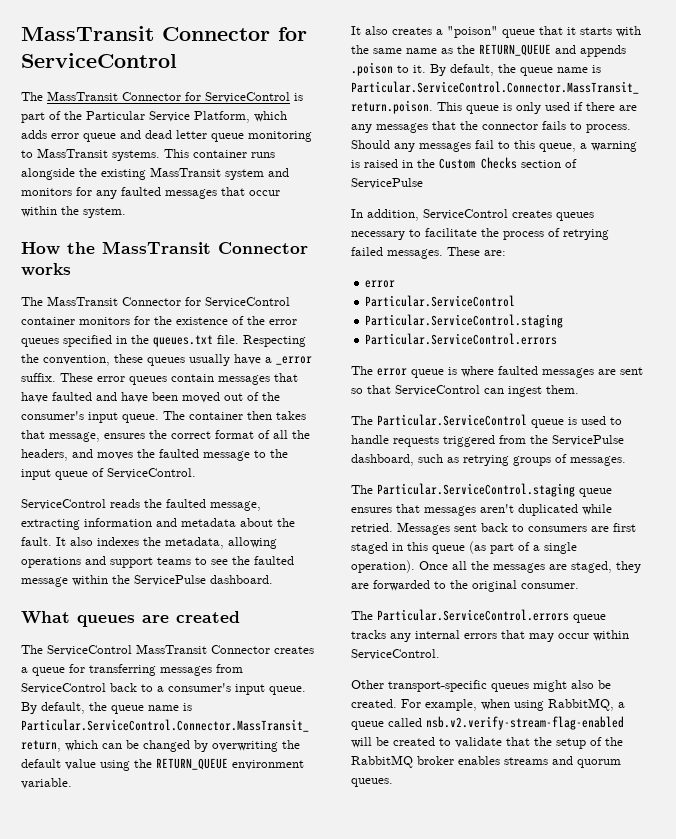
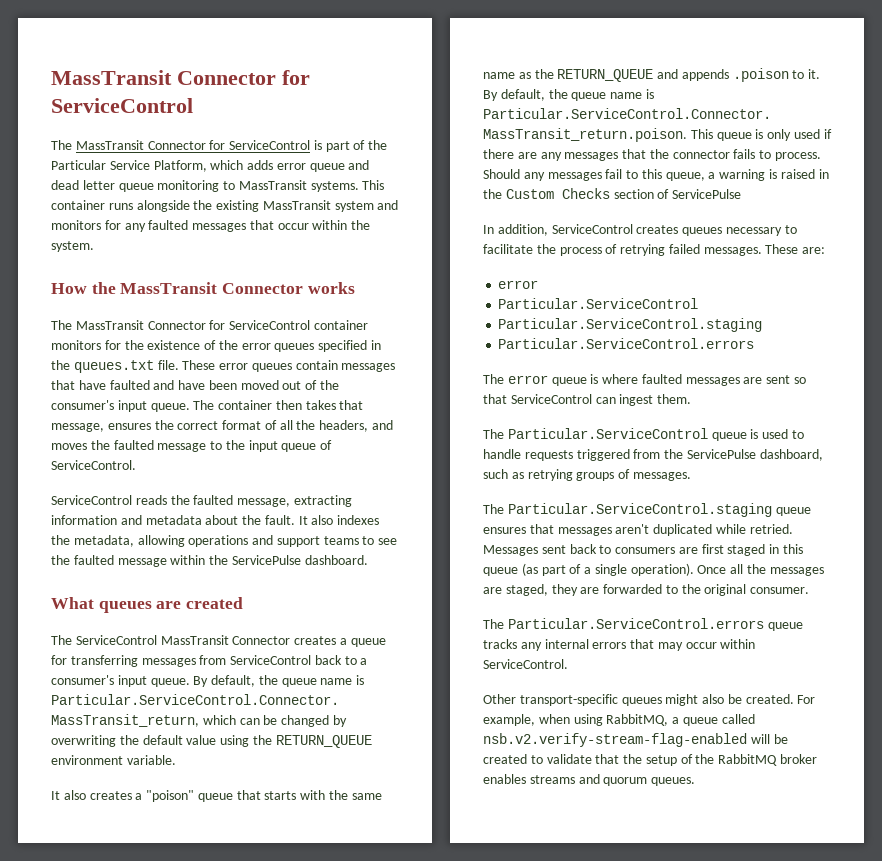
[243,335,306,347] [21,354,312,366] [21,373,56,382] Respecting the convention, these queues usually have a _error suffix. -> (179, 365) none
[567,27,576,35] it -> (261, 795) none

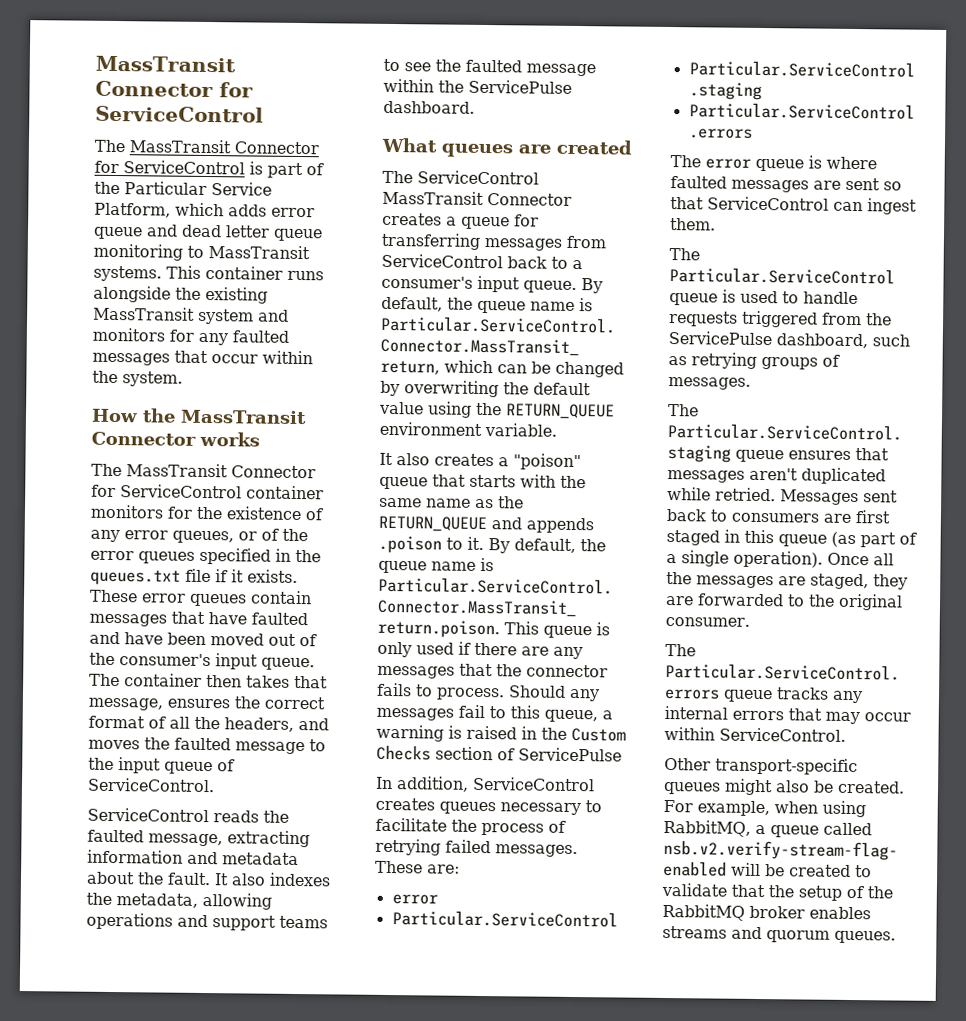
(217, 345) none -> [90,528,279,544] any error queues, or of
[157,360,179,370] file. -> [185,568,298,583] file if it exists.

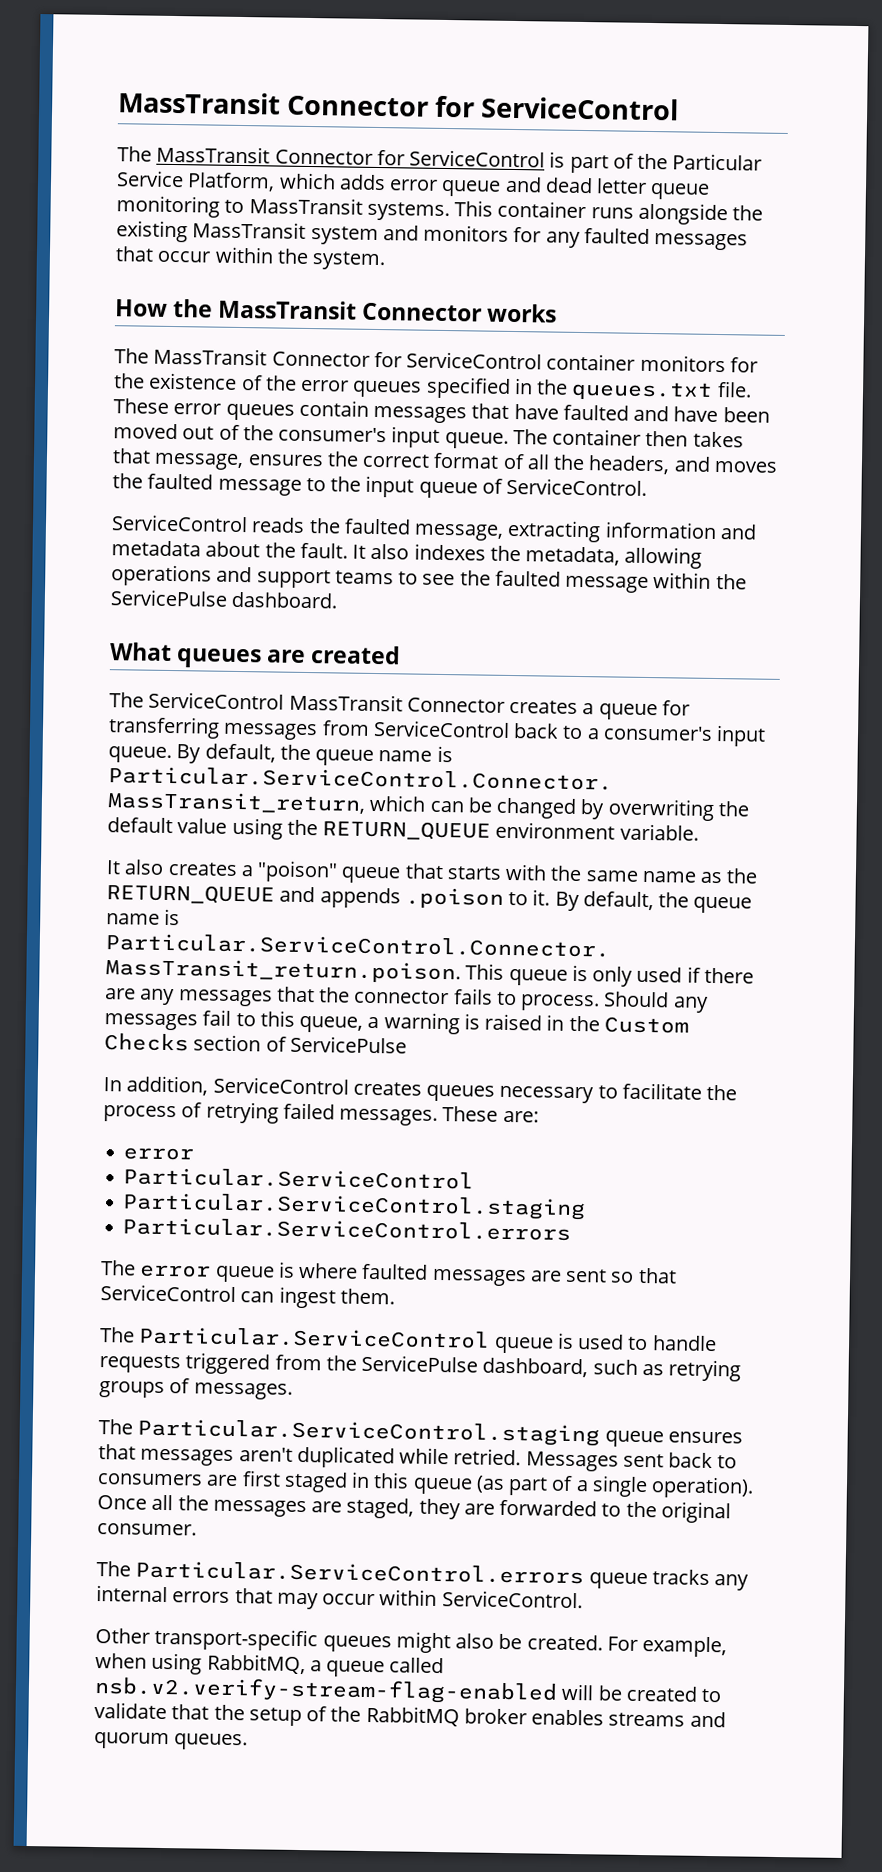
[90,528,279,544] any error queues, or of -> (263, 383) none
[185,568,298,583] file if it exists. -> [716,380,752,398] file.

